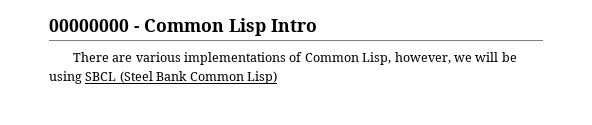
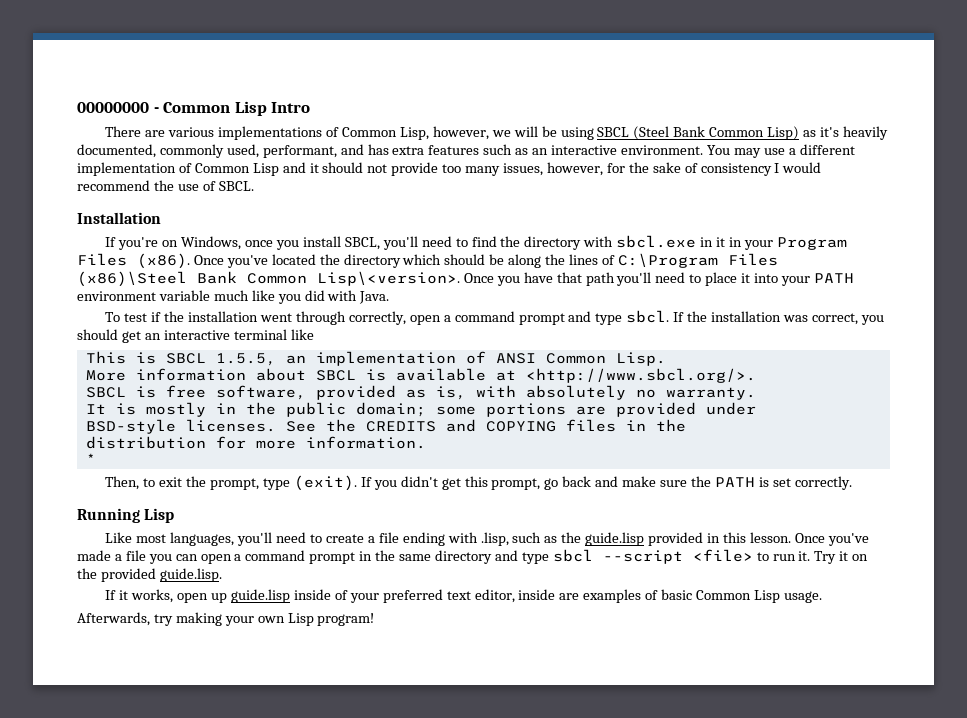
(277, 77) none -> [802,126,888,140] [77,144,855,158] [77,162,822,176] [77,180,254,191] [77,212,161,224] [105,235,847,250] [77,253,778,269] [77,271,854,287] [77,290,390,304] [105,310,884,325] [77,329,314,343] [85,351,666,366] [85,368,756,383] [85,385,756,400] [85,402,756,417] [85,419,686,434] [85,436,426,449] [85,453,96,465] [105,475,852,491] [77,508,175,523] [105,532,869,546] [77,549,869,564] [77,568,222,582] [105,589,822,603] [77,612,375,626] as it's heavily documented, commonly used, performant, and has extra features such as an interactive environment. You may use a different implementation of Common Lisp and it should not provide too many issues, however, for the sake of consistency I would recommend the use of SBCL. // Installation // If you're on Windows, once you install SBCL, you'll need to find the directory with sbcl.exe in it in your Program Files (x86). Once you've located the directory which should be along the lines of C:\Program Files (x86)\Steel Bank Common Lisp\<version>. Once you have that path you'll need to place it into your PATH environment variable much like you did with Java. // To test if the installation went through correctly, open a command prompt and type sbcl. If the installation was correct, you should get an interactive terminal like // This is SBCL 1.5.5, an implementation of ANSI Common Lisp. // More information about SBCL is available at <http://www.sbcl.org/>. // SBCL is free software, provided as is, with absolutely no warranty. // It is mostly in the public domain; some portions are provided under // BSD-style licenses. See the CREDITS and COPYING files in the // distribution for more information. // * // Then, to exit the prompt, type (exit). If you didn't get this prompt, go back and make sure the PATH is set correctly. // Running Lisp // Like most languages, you'll need to create a file ending with .lisp, such as the guide.lisp provided in this lesson. Once you've made a file you can open a command prompt in the same directory and type sbcl --script <file> to run it. Try it on the provided guide.lisp. // If it works, open up guide.lisp inside of your preferred text editor, inside are examples of basic Common Lisp usage. // Afterwards, try making your own Lisp program!

